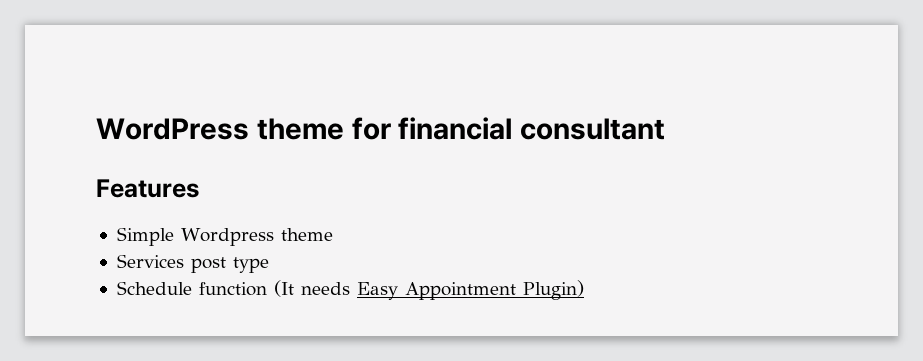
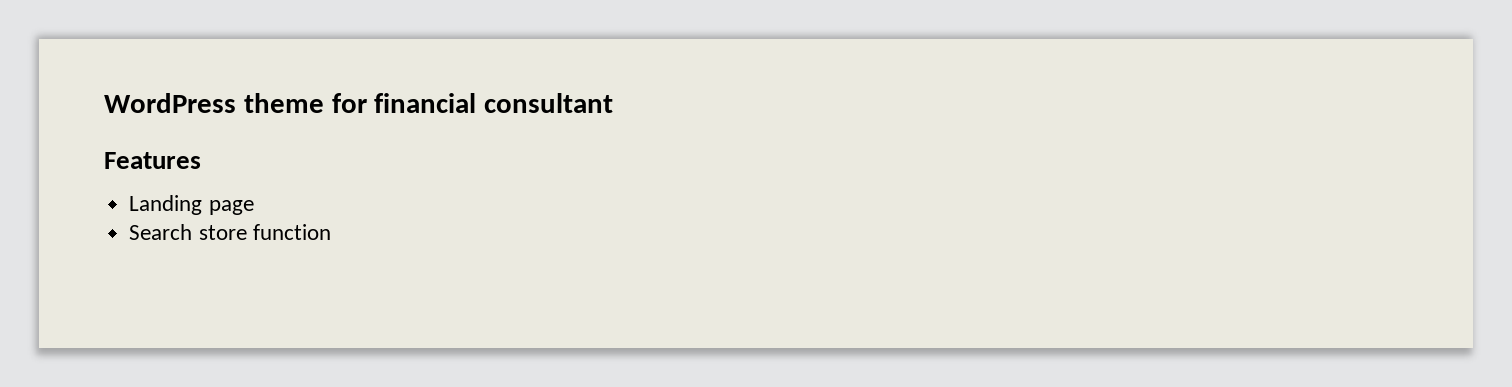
[116,227,333,246] [116,254,269,273] [116,280,584,300] Simple Wordpress theme // Services post type // Schedule function (It needs Easy Appointment Plugin) -> [129,195,254,215] [129,224,331,240] Landing page // Search store function

